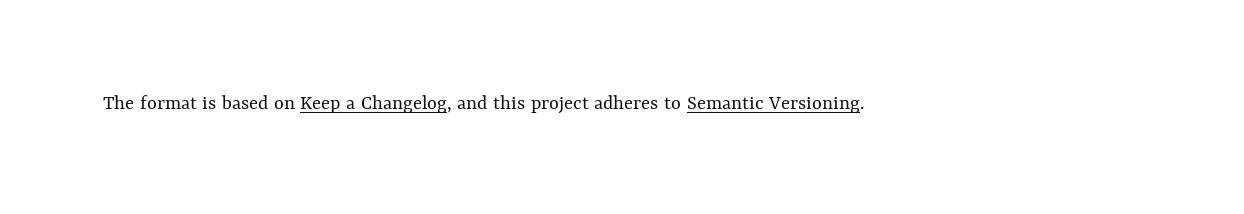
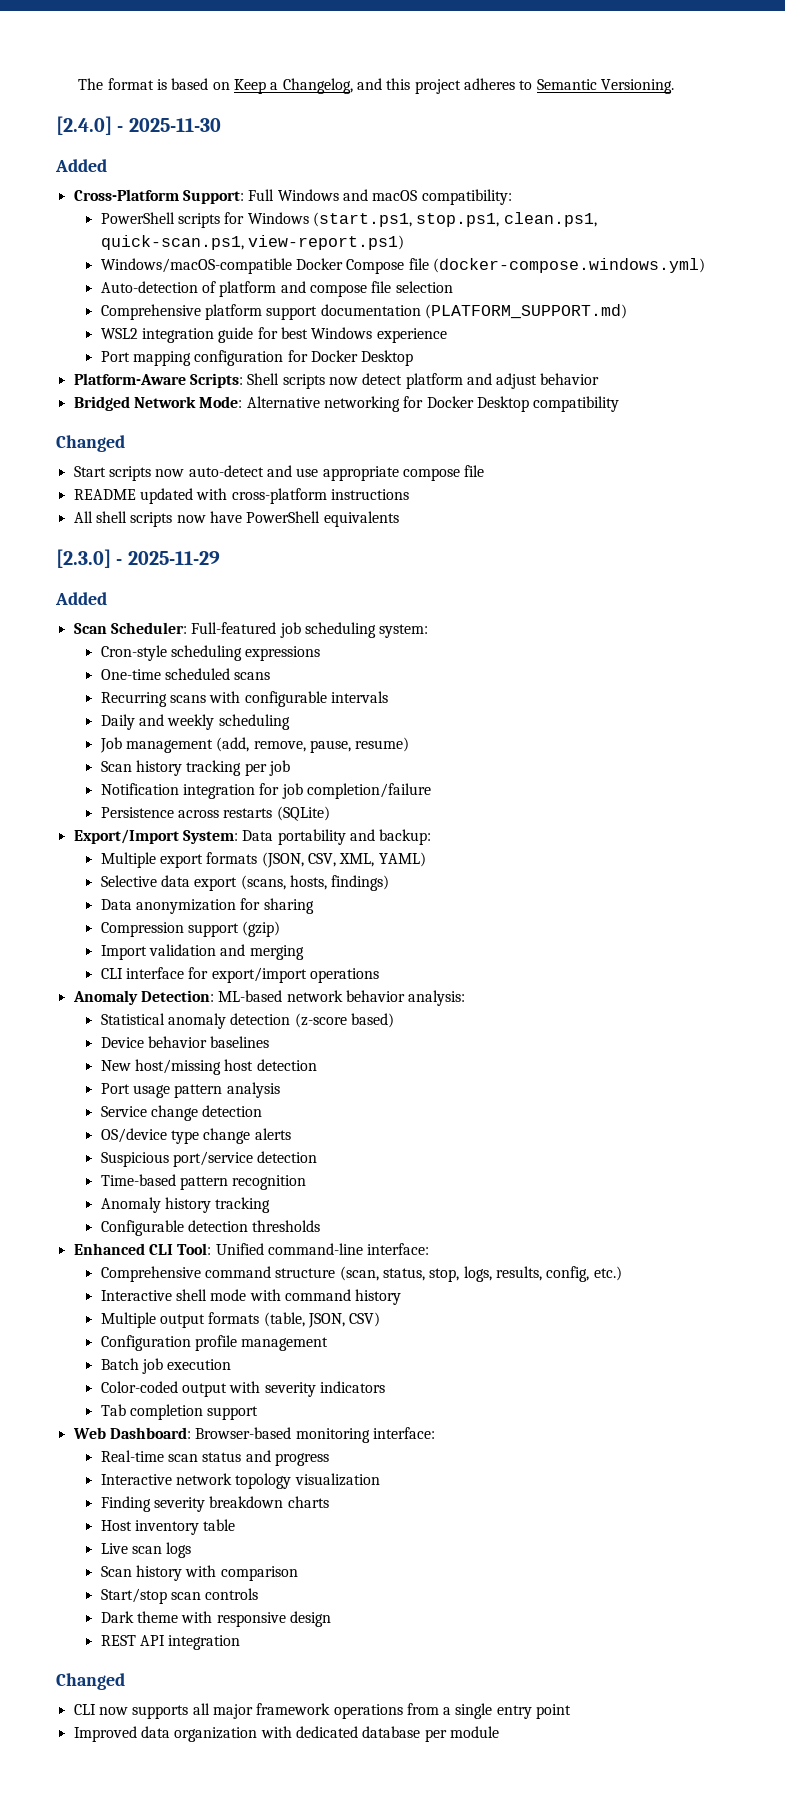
(865, 105) none -> [56,116,221,135] [55,159,107,172] [73,189,512,205] [100,212,597,228] [100,235,405,250] [100,258,706,274] [100,281,453,297] [100,304,628,320] [100,327,447,343] [100,350,414,366] [73,373,600,389] [73,396,620,412] [56,435,125,452] [73,465,485,481] [73,488,409,504] [73,511,399,527] [56,549,220,568] [55,592,107,605] [73,622,429,638] [100,645,321,661] [100,668,271,680] [100,691,389,707] [100,714,290,730] [99,737,410,753] [100,760,291,776] [100,783,432,799] [100,806,330,821] [73,829,432,845] [100,852,426,868] [100,875,390,891] [100,898,314,914] [100,921,281,937] [100,944,304,960] [100,967,380,983] [72,990,466,1006] [100,1013,395,1029] [100,1036,270,1048] [100,1059,317,1075] [100,1082,280,1098] [100,1105,263,1121] [100,1128,291,1144] [100,1151,318,1167] [100,1174,307,1190] [100,1197,271,1213] [100,1220,321,1236] [73,1243,430,1255] [100,1266,622,1282] [100,1289,402,1305] [100,1312,381,1328] [100,1335,329,1351] [100,1358,232,1374] [100,1381,386,1397] [100,1404,259,1420] [72,1427,435,1443] [100,1450,330,1466] [100,1473,380,1489] [100,1496,329,1512] [100,1519,236,1535] [100,1542,192,1558] [100,1565,298,1581] [100,1588,259,1604] [100,1611,332,1627] [100,1635,241,1650] [56,1673,125,1690] [73,1703,572,1719] [73,1726,499,1742] // [2.4.0] - 2025-11-30 // Added // Cross-Platform Support: Full Windows and macOS compatibility: // PowerShell scripts for Windows (start.ps1, stop.ps1, clean.ps1, quick-scan.ps1, view-report.ps1) // Windows/macOS-compatible Docker Compose file (docker-compose.windows.yml) // Auto-detection of platform and compose file selection // Comprehensive platform support documentation (PLATFORM_SUPPORT.md) // WSL2 integration guide for best Windows experience // Port mapping configuration for Docker Desktop // Platform-Aware Scripts: Shell scripts now detect platform and adjust behavior // Bridged Network Mode: Alternative networking for Docker Desktop compatibility // Changed // Start scripts now auto-detect and use appropriate compose file // README updated with cross-platform instructions // All shell scripts now have PowerShell equivalents // [2.3.0] - 2025-11-29 // Added // Scan Scheduler: Full-featured job scheduling system: // Cron-style scheduling expressions // One-time scheduled scans // Recurring scans with configurable intervals // Daily and weekly scheduling // Job management (add, remove, pause, resume) // Scan history tracking per job // Notification integration for job completion/failure // Persistence across restarts (SQLite) // Export/Import System: Data portability and backup: // Multiple export formats (JSON, CSV, XML, YAML) // Selective data export (scans, hosts, findings) // Data anonymization for sharing // Compression support (gzip) // Import validation and merging // CLI interface for export/import operations // Anomaly Detection: ML-based network behavior analysis: // Statistical anomaly detection (z-score based) // Device behavior baselines // New host/missing host detection // Port usage pattern analysis // Service change detection // OS/device type change alerts // Suspicious port/service detection // Time-based pattern recognition // Anomaly history tracking // Configurable detection thresholds // Enhanced CLI Tool: Unified command-line interface: // Comprehensive command structure (scan, status, stop, logs, results, config, etc.) // Interactive shell mode with command history // Multiple output formats (table, JSON, CSV) // Configuration profile management // Batch job execution // Color-coded output with severity indicators // Tab completion support // Web Dashboard: Browser-based monitoring interface: // Real-time scan status and progress // Interactive network topology visualization // Finding severity breakdown charts // Host inventory table // Live scan logs // Scan history with comparison // Start/stop scan controls // Dark theme with responsive design // REST API integration // Changed // CLI now supports all major framework operations from a single entry point // Improved data organization with dedicated database per module

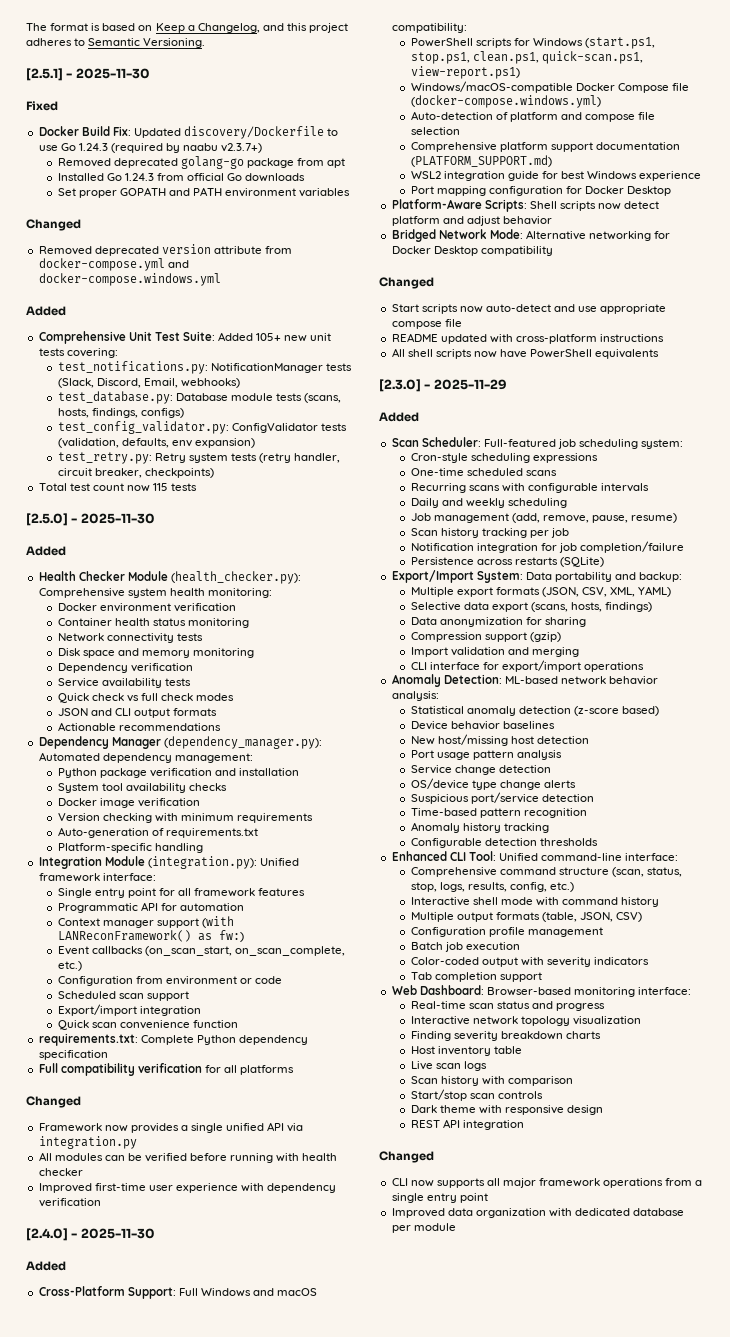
(674, 86) none -> [26,68,150,81] [26,101,58,111] [38,126,339,139] [38,143,263,153] [57,156,346,169] [57,173,306,182] [57,187,351,198] [26,219,81,231] [38,244,293,256] [38,258,189,271] [38,273,221,286] [26,306,66,316] [38,331,332,344] [38,348,118,358] [57,361,352,374] [57,378,240,388] [57,391,342,404] [57,408,184,418] [57,421,347,434] [57,438,255,448] [57,452,341,464] [57,468,214,478] [38,483,198,492] [26,513,155,526] [26,546,66,556] [38,571,301,584] [38,588,272,598] [57,603,236,612] [57,618,249,628] [57,633,203,643] [57,648,255,658] [57,663,193,673] [57,678,191,688] [57,693,235,703] [57,708,218,718] [57,722,221,731] [38,736,322,749] [38,752,253,763] [57,768,300,778] [57,783,227,793] [57,798,200,808] [57,813,314,823] [57,827,258,838] [57,843,203,853] [38,856,299,869] [38,873,156,882] [57,888,306,898] [57,902,244,913] [57,916,234,928] [57,930,244,942] [57,946,345,956] [57,961,82,971] [57,976,283,986] [57,991,189,1001] [57,1004,201,1016] [57,1020,238,1030] [38,1033,308,1046] [38,1050,108,1060] [38,1063,295,1076] [26,1096,81,1108] [38,1122,304,1133] [38,1136,137,1149] [38,1152,338,1163] [38,1168,83,1176] [38,1183,337,1193] [38,1198,101,1207] // [2.5.1] - 2025-11-30 // Fixed // Docker Build Fix: Updated discovery/Dockerfile to use Go 1.24.3 (required by naabu v2.3.7+) // Removed deprecated golang-go package from apt // Installed Go 1.24.3 from official Go downloads // Set proper GOPATH and PATH environment variables // Changed // Removed deprecated version attribute from docker-compose.yml and docker-compose.windows.yml // Added // Comprehensive Unit Test Suite: Added 105+ new unit tests covering: // test_notifications.py: NotificationManager tests (Slack, Discord, Email, webhooks) // test_database.py: Database module tests (scans, hosts, findings, configs) // test_config_validator.py: ConfigValidator tests (validation, defaults, env expansion) // test_retry.py: Retry system tests (retry handler, circuit breaker, checkpoints) // Total test count now 115 tests // [2.5.0] - 2025-11-30 // Added // Health Checker Module (health_checker.py): Comprehensive system health monitoring: // Docker environment verification // Container health status monitoring // Network connectivity tests // Disk space and memory monitoring // Dependency verification // Service availability tests // Quick check vs full check modes // JSON and CLI output formats // Actionable recommendations // Dependency Manager (dependency_manager.py): Automated dependency management: // Python package verification and installation // System tool availability checks // Docker image verification // Version checking with minimum requirements // Auto-generation of requirements.txt // Platform-specific handling // Integration Module (integration.py): Unified framework interface: // Single entry point for all framework features // Programmatic API for automation // Context manager support (with LANReconFramework() as fw:) // Event callbacks (on_scan_start, on_scan_complete, etc.) // Configuration from environment or code // Scheduled scan support // Export/import integration // Quick scan convenience function // requirements.txt: Complete Python dependency specification // Full compatibility verification for all platforms // Changed // Framework now provides a single unified API via integration.py // All modules can be verified before running with health checker // Improved first-time user experience with dependency verification

